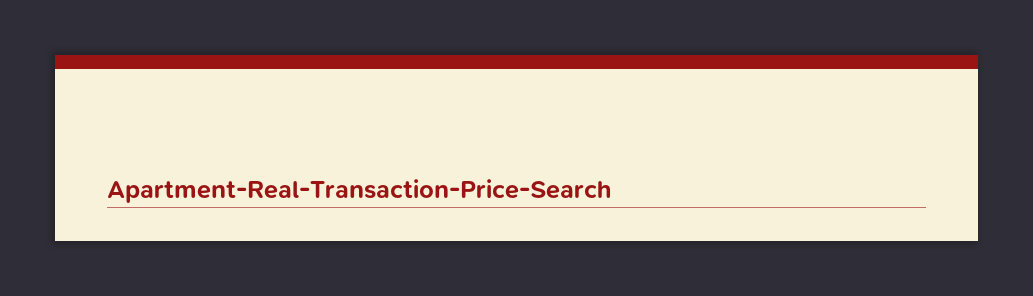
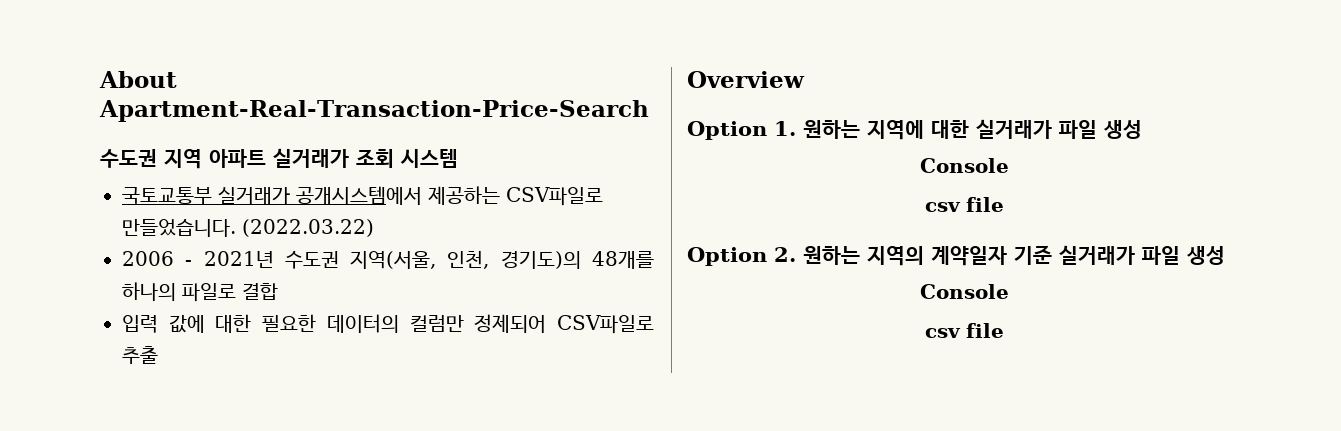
(107, 191) none -> [99,71,177,88] About
(611, 191) none -> [100,148,458,169] [122,186,603,206] [122,219,374,237] [122,250,654,269] [122,282,278,302] [122,314,654,334] [122,346,158,365] [687,71,805,88] [687,119,1142,140] [919,158,1009,173] [924,197,1004,212] [687,245,1225,266] [919,284,1009,299] [924,323,1004,338] // 수도권 지역 아파트 실거래가 조회 시스템 // 국토교통부 실거래가 공개시스템에서 제공하는 CSV파일로 만들었습니다. (2022.03.22) // 2006 - 2021년 수도권 지역(서울, 인천, 경기도)의 48개를 하나의 파일로 결합 // 입력 값에 대한 필요한 데이터의 컬럼만 정제되어 CSV파일로 추출 // Overview // Option 1. 원하는 지역에 대한 실거래가 파일 생성 // Console // csv file // Option 2. 원하는 지역의 계약일자 기준 실거래가 파일 생성 // Console // csv file

